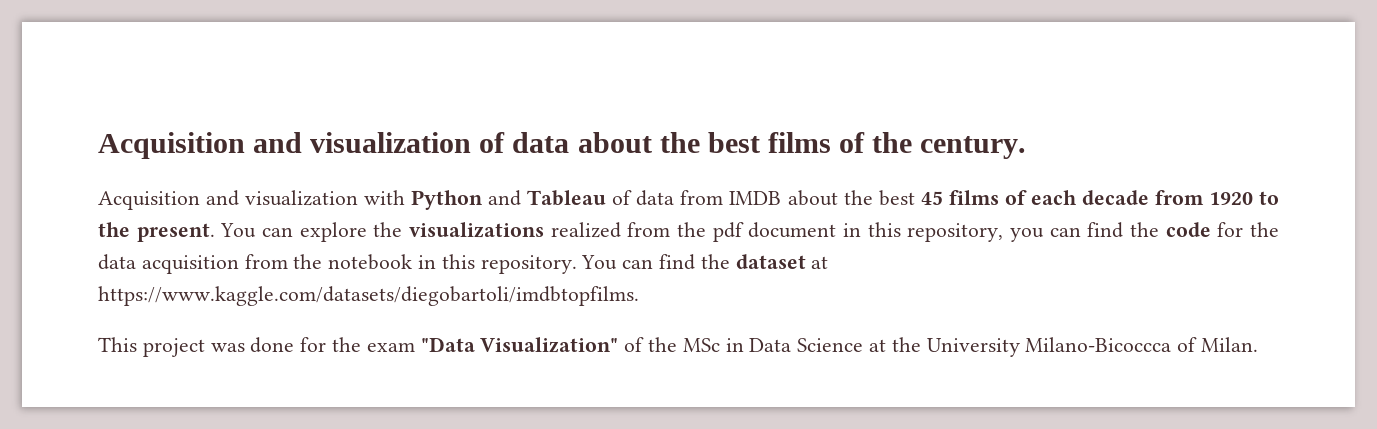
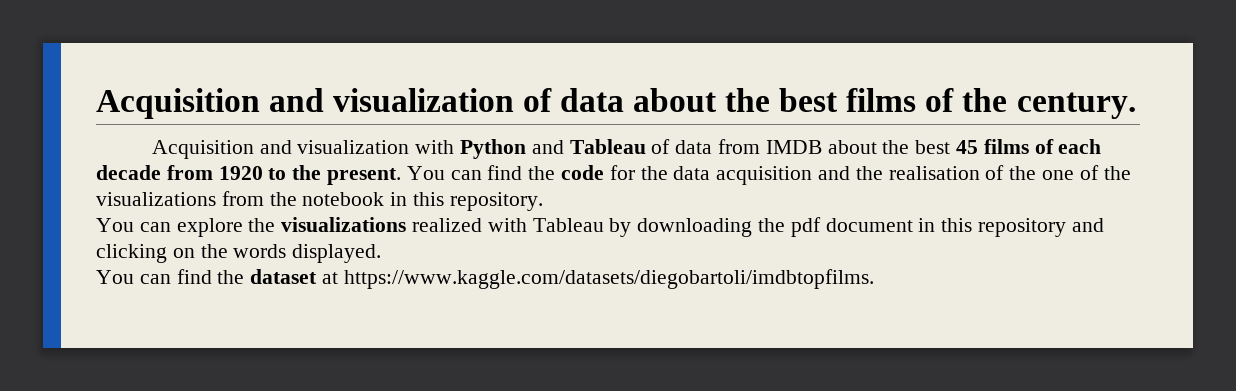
[299,222,1081,242] explore the visualizations realized from the pdf document in this repository, you can -> (482, 175) none
(239, 264) none -> [818,165,1131,180] [96,192,216,206] and the realisation of the one of the visualizations
(577, 264) none -> [96,217,1104,237] [96,244,382,263] // You can explore the visualizations realized with Tableau by downloading the pdf document in this repository and clicking on the words displayed. //
[98,337,1259,357] // This project was done for the exam "Data Visualization" of the MSc in Data Science at the University Milano-Bicoccca of Milan. -> (874, 279) none

